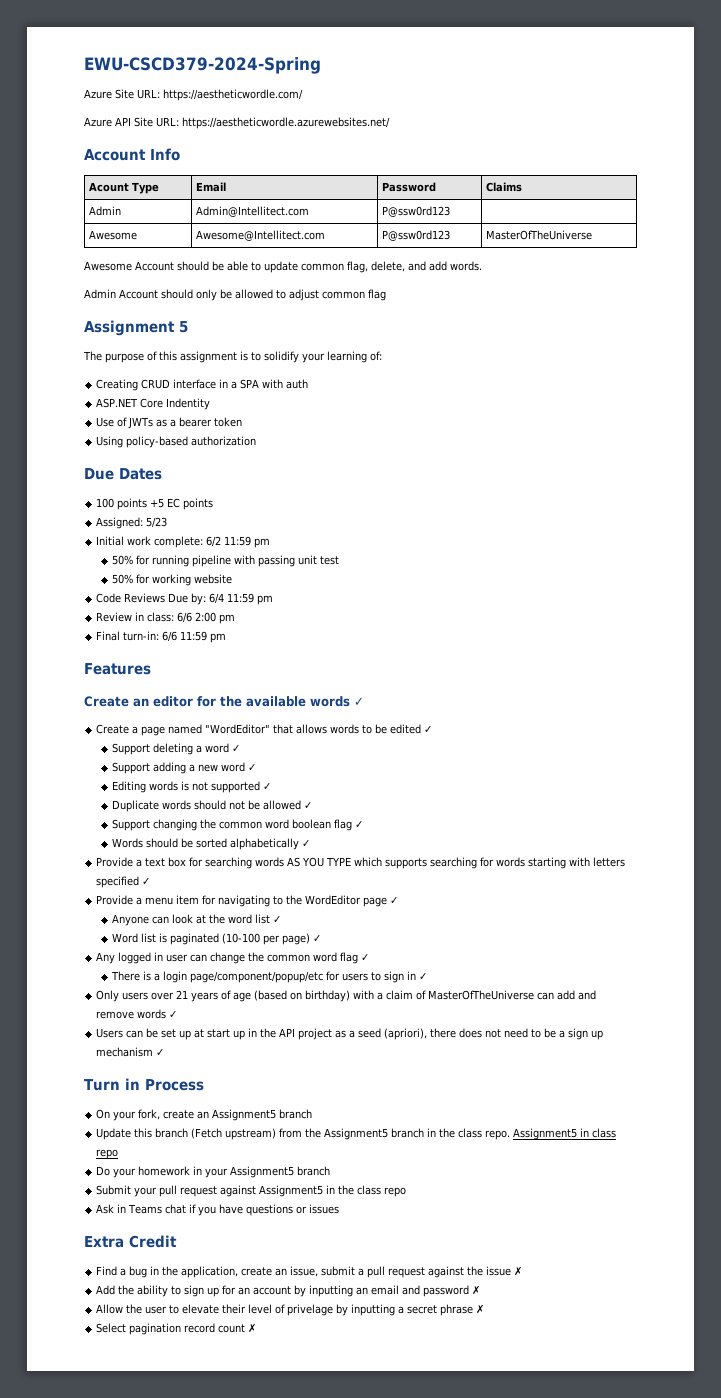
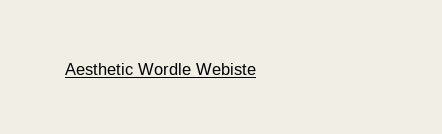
[84,57,321,74] [84,89,303,101] [84,117,390,129] [84,148,180,161] [88,182,159,194] [195,182,226,192] [381,182,436,192] [485,182,522,192] [88,206,121,216] [195,206,309,217] [381,206,450,217] [88,230,137,240] [195,230,325,241] [381,230,450,241] [485,230,592,240] [84,261,482,273] [84,289,386,301] [84,320,188,336] [83,351,382,363] [96,379,309,391] [96,398,211,410] [96,417,243,429] [96,436,257,448] [84,468,162,480] [96,498,214,510] [96,517,168,529] [96,536,271,548] [111,555,339,567] [111,574,232,586] [96,593,274,605] [96,612,236,624] [96,631,227,643] [84,663,151,675] [84,696,364,707] [96,724,433,736] [111,743,240,755] [111,762,256,774] [111,781,271,793] [111,800,312,812] [111,819,363,831] [111,838,310,850] [96,857,626,869] [96,876,151,888] [96,895,399,907] [111,914,281,926] [111,933,321,945] [96,952,370,964] [110,971,427,983] [96,990,597,1002] [96,1009,178,1019] [96,1028,604,1040] [96,1047,165,1057] [84,1078,204,1091] [96,1109,313,1121] [96,1128,617,1140] [96,1149,119,1159] [96,1166,331,1178] [96,1185,407,1197] [96,1204,340,1216] [84,1235,177,1248] [96,1266,523,1278] [96,1285,481,1297] [96,1304,485,1316] [96,1323,257,1335] EWU-CSCD379-2024-Spring // Azure Site URL: https://aestheticwordle.com/ // Azure API Site URL: https://aestheticwordle.azurewebsites.net/ // Account Info // Acount Type | Email | Password | Claims // Admin | Admin@Intellitect.com | P@ssw0rd123 | // Awesome | Awesome@Intellitect.com | P@ssw0rd123 | MasterOfTheUniverse // Awesome Account should be able to update common flag, delete, and add words. // Admin Account should only be allowed to adjust common flag // Assignment 5 // The purpose of this assignment is to solidify your learning of: // Creating CRUD interface in a SPA with auth // ASP.NET Core Indentity // Use of JWTs as a bearer token // Using policy-based authorization // Due Dates // 100 points +5 EC points // Assigned: 5/23 // Initial work complete: 6/2 11:59 pm // 50% for running pipeline with passing unit test // 50% for working website // Code Reviews Due by: 6/4 11:59 pm // Review in class: 6/6 2:00 pm // Final turn-in: 6/6 11:59 pm // Features // Create an editor for the available words ✓ // Create a page named "WordEditor" that allows words to be edited ✓ // Support deleting a word ✓ // Support adding a new word ✓ // Editing words is not supported ✓ // Duplicate words should not be allowed ✓ // Support changing the common word boolean flag ✓ // Words should be sorted alphabetically ✓ // Provide a text box for searching words AS YOU TYPE which supports searching for words starting with letters specified ✓ // Provide a menu item for navigating to the WordEditor page ✓ // Anyone can look at the word list ✓ // Word list is paginated (10-100 per page) ✓ // Any logged in user can change the common word flag ✓ // There is a login page/component/popup/etc for users to sign in ✓ // Only users over 21 years of age (based on birthday) with a claim of MasterOfTheUniverse can add and remove words ✓ // Users can be set up at start up in the API project as a seed (apriori), there does not need to be a sign up mechanism ✓ // Turn in Process // On your fork, create an Assignment5 branch // Update this branch (Fetch upstream) from the Assignment5 branch in the class repo. Assignment5 in class repo // Do your homework in your Assignment5 branch // Submit your pull request against Assignment5 in the class repo // Ask in Teams chat if you have questions or issues // Extra Credit // Find a bug in the application, create an issue, submit a pull request against the issue ✗ // Add the ability to sign up for an account by inputting an email and password ✗ // Allow the user to elevate their level of privelage by inputting a secret phrase ✗ // Select pagination record count ✗ -> [65,63,256,75] Aesthetic Wordle Webiste

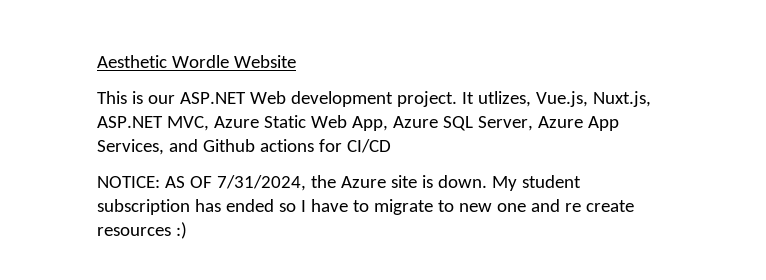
[196,63,256,75] Webiste -> [233,55,296,68] [97,91,651,107] [97,115,619,131] [97,139,391,155] [97,175,581,191] [97,199,634,215] [97,222,187,239] Website // This is our ASP.NET Web development project. It utlizes, Vue.js, Nuxt.js, ASP.NET MVC, Azure Static Web App, Azure SQL Server, Azure App Services, and Github actions for CI/CD // NOTICE: AS OF 7/31/2024, the Azure site is down. My student subscription has ended so I have to migrate to new one and re create resources :)

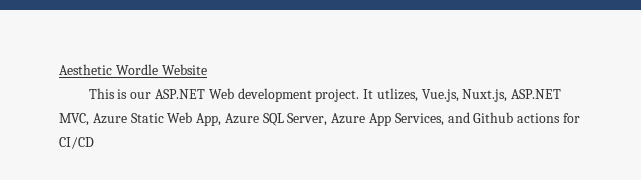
[97,175,581,191] [97,199,634,215] [97,222,187,239] // NOTICE: AS OF 7/31/2024, the Azure site is down. My student subscription has ended so I have to migrate to new one and re create resources :) -> (94, 143) none

